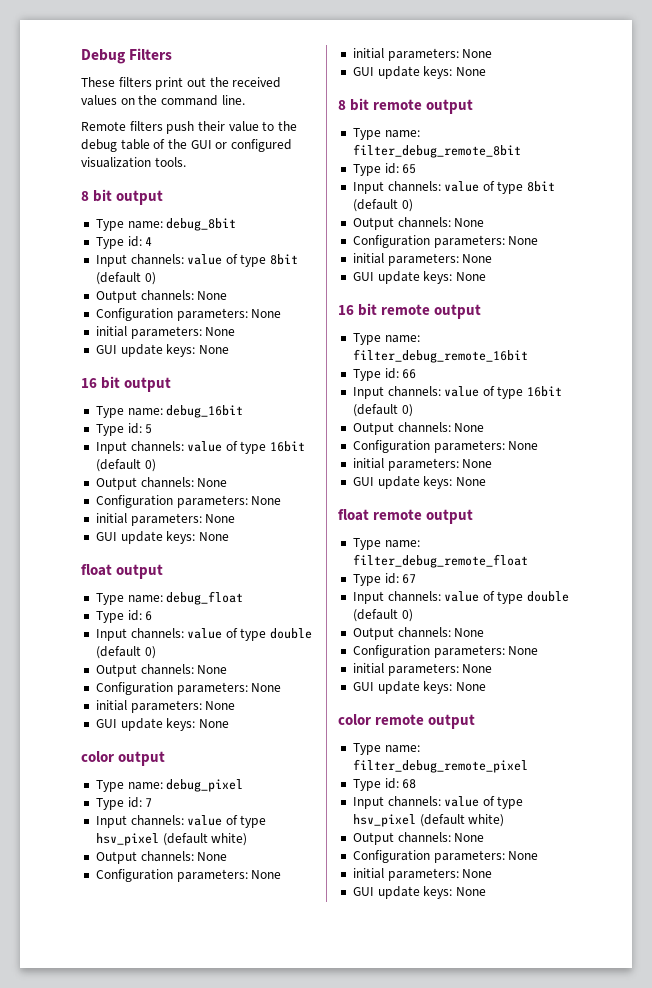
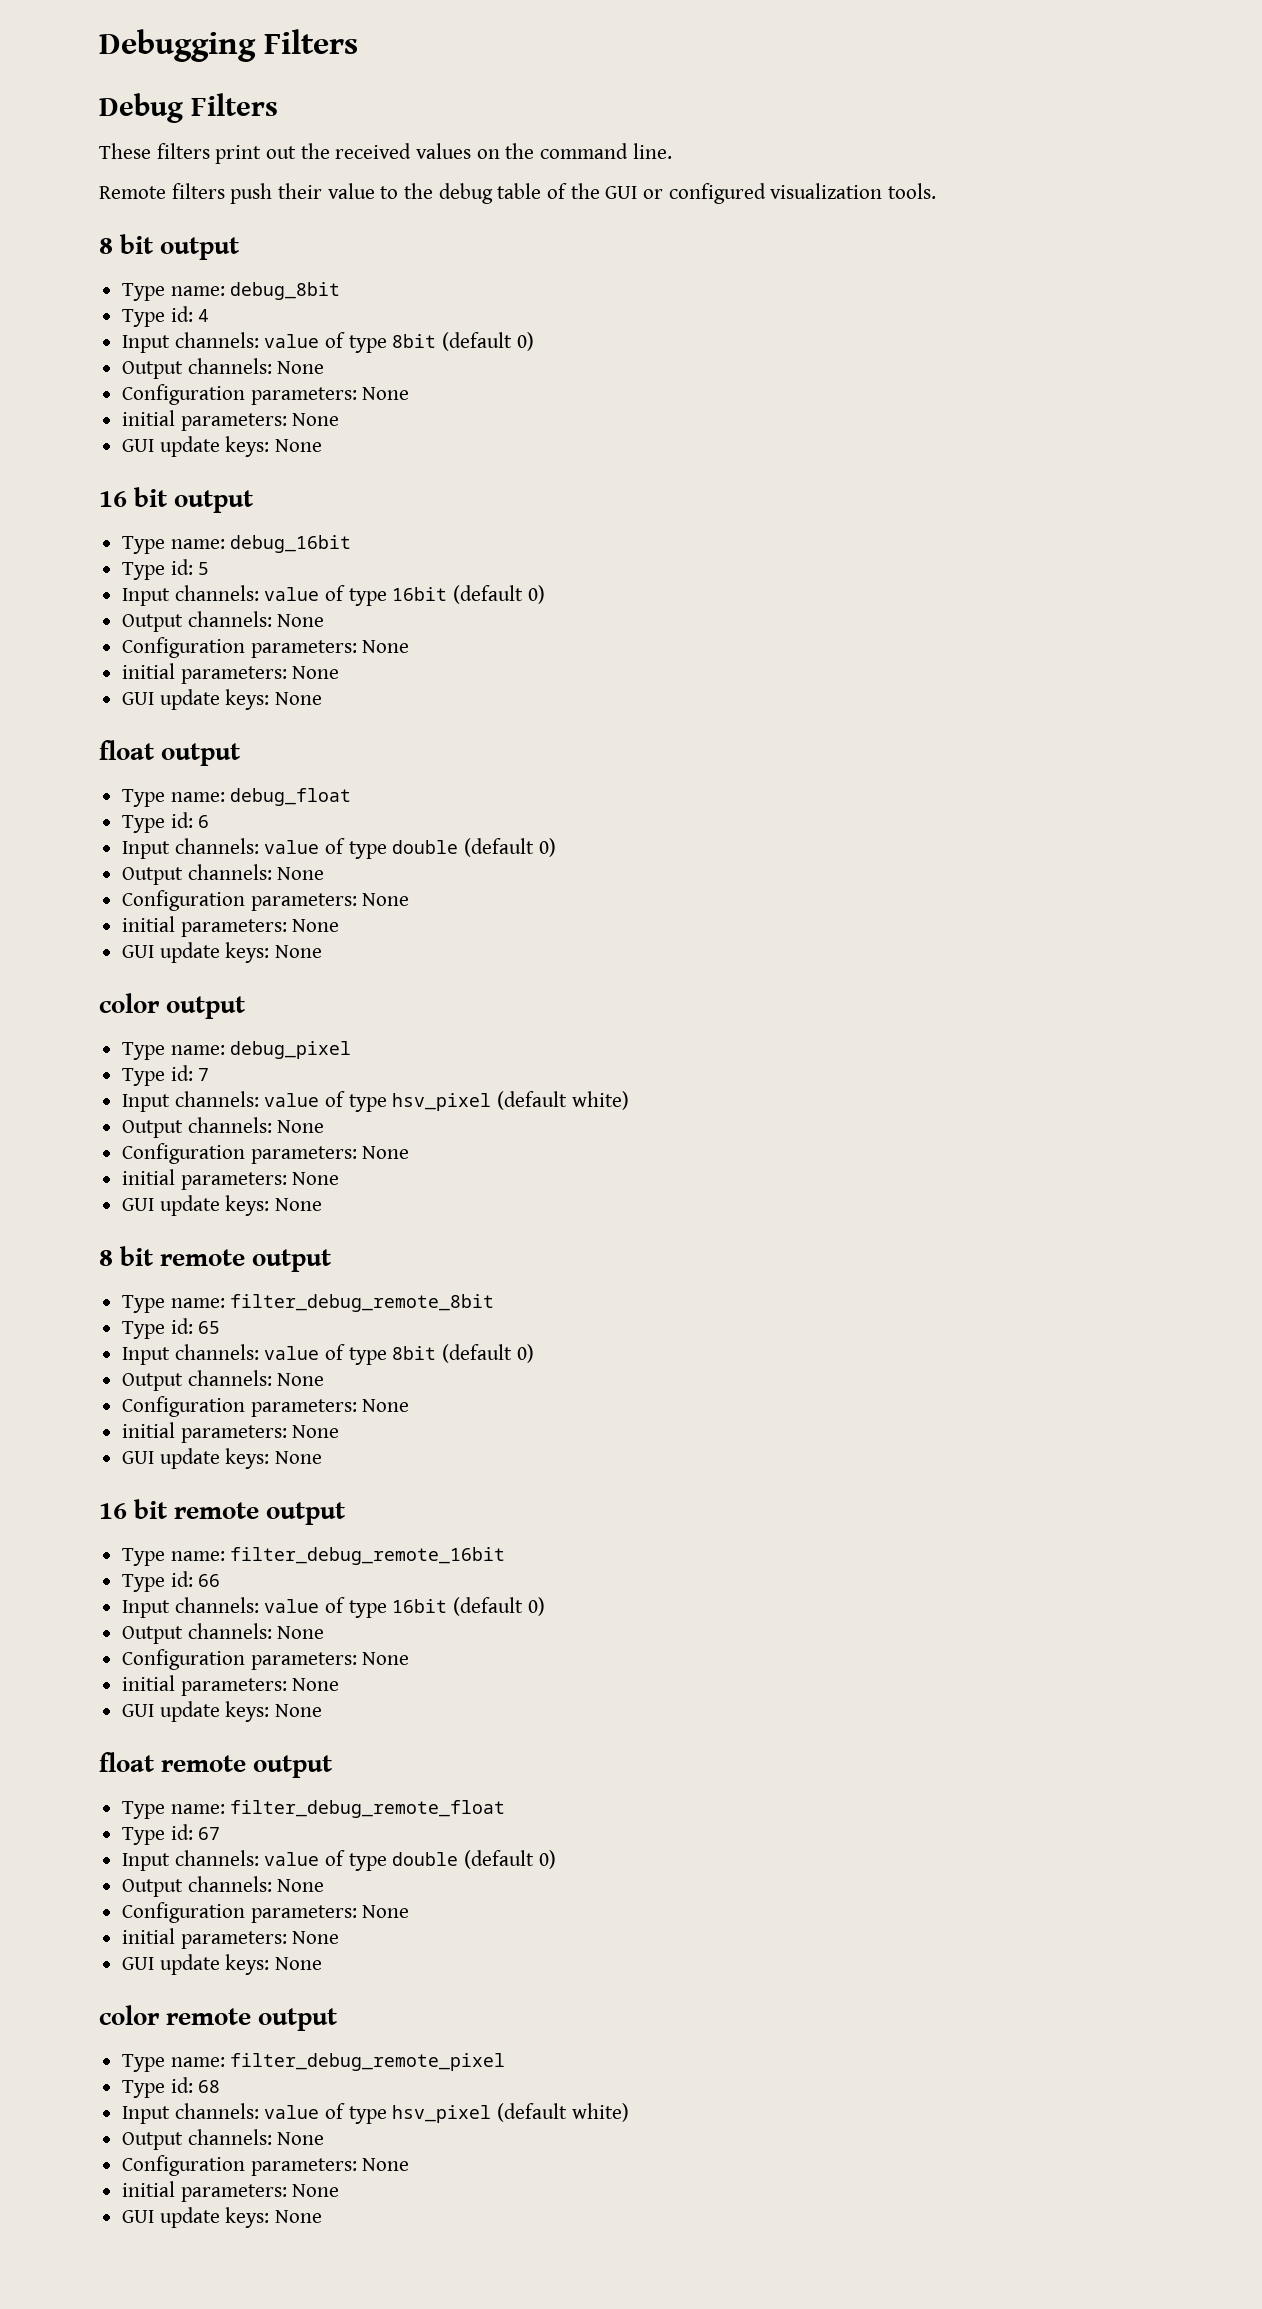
(81, 56) none -> [99,29,358,62] Debugging Filters //

